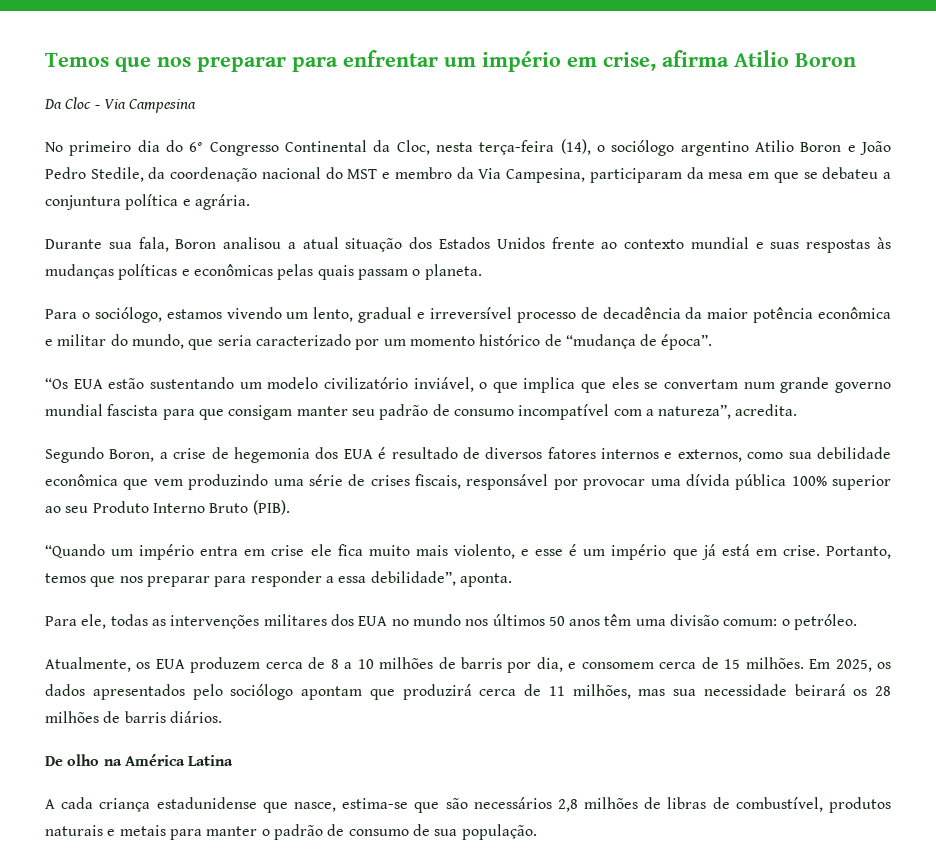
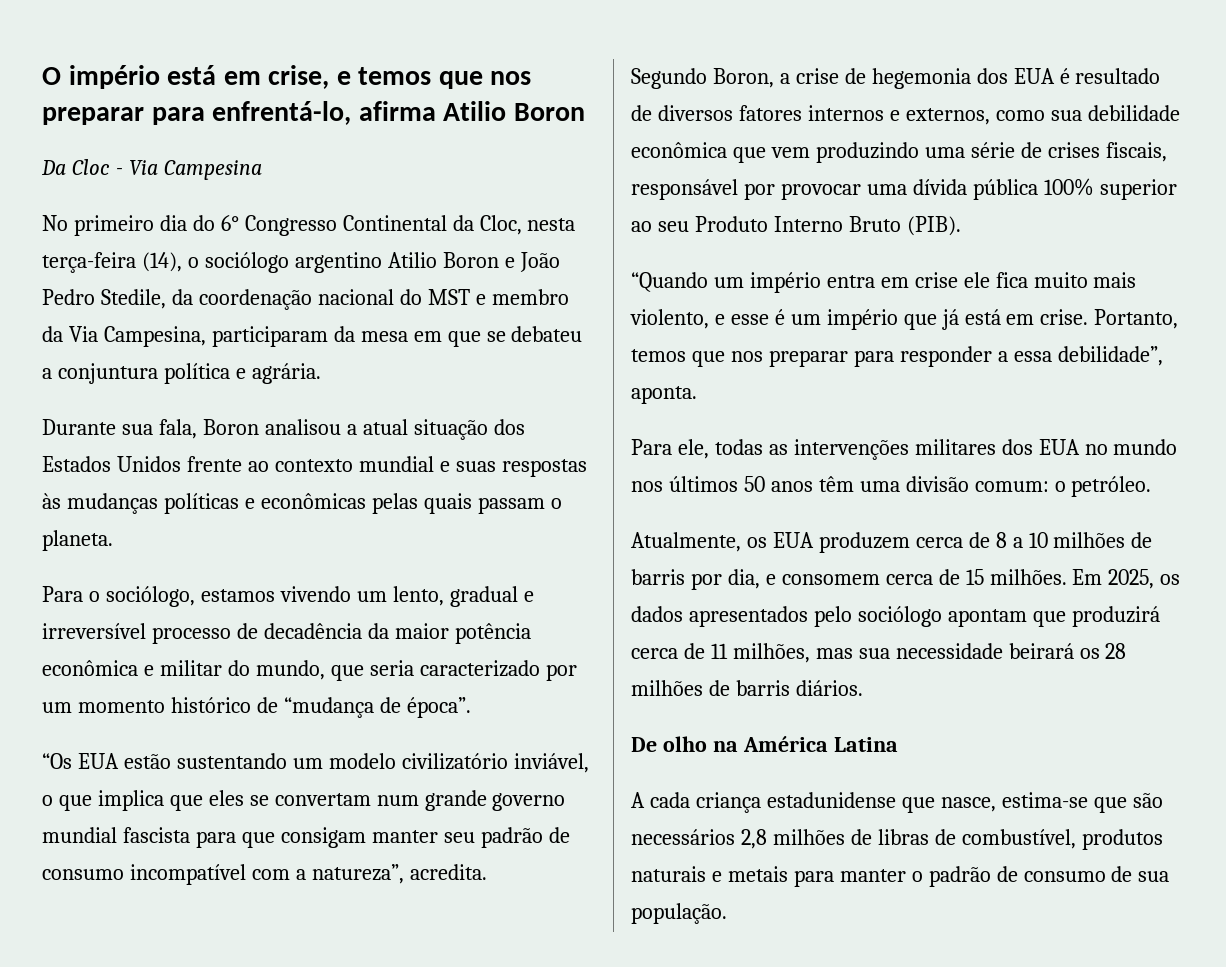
[45,50,656,72] Temos que nos preparar para enfrentar um império em crise, -> [42,65,532,89] [42,101,352,125] O império está em crise, e temos que nos preparar para enfrentá-lo,

